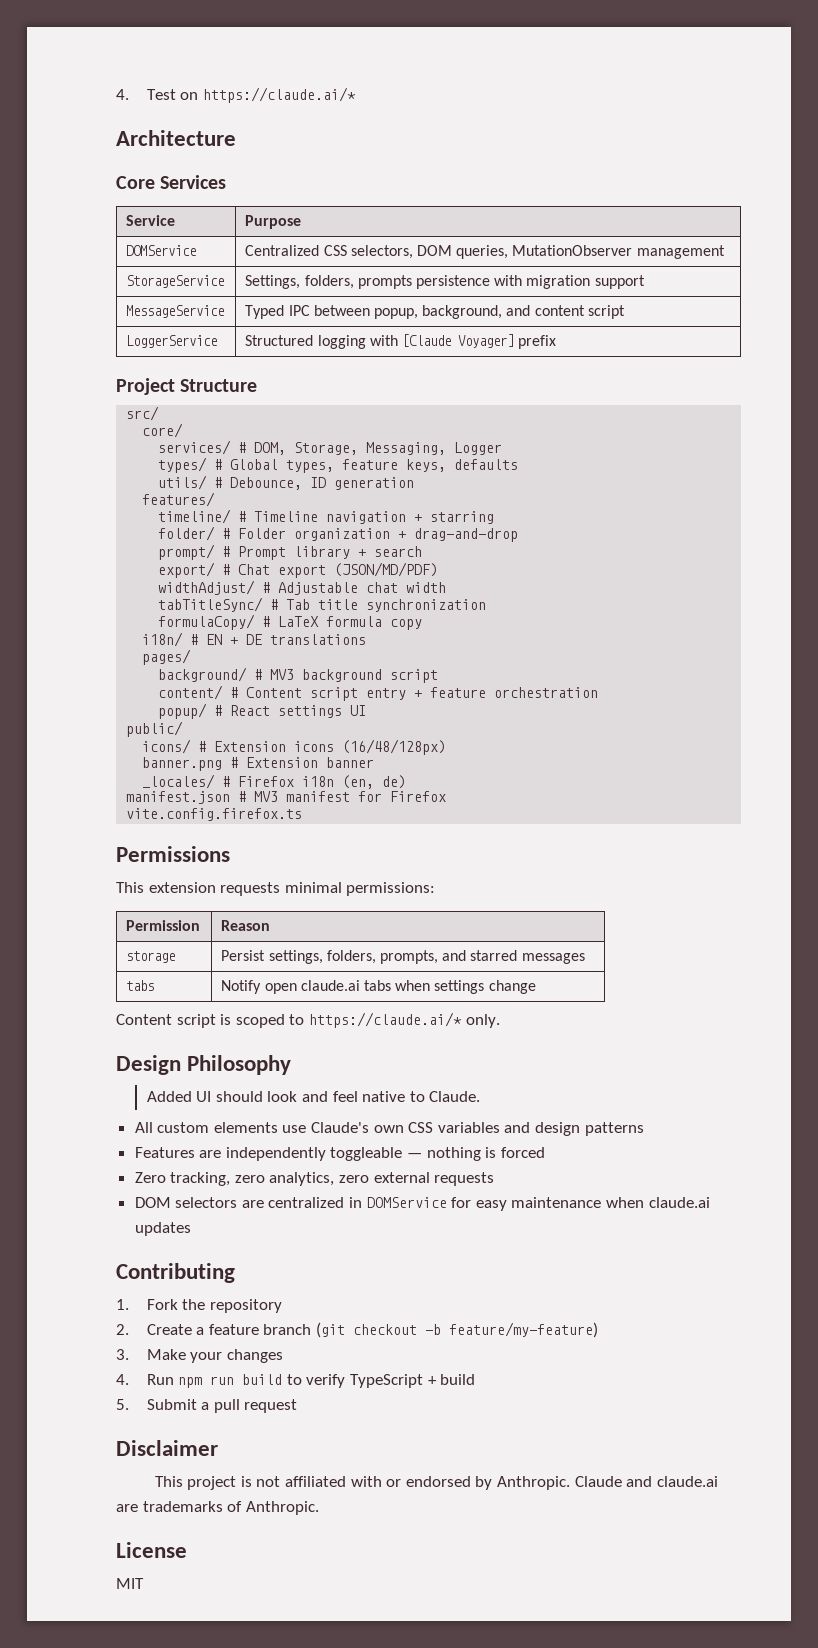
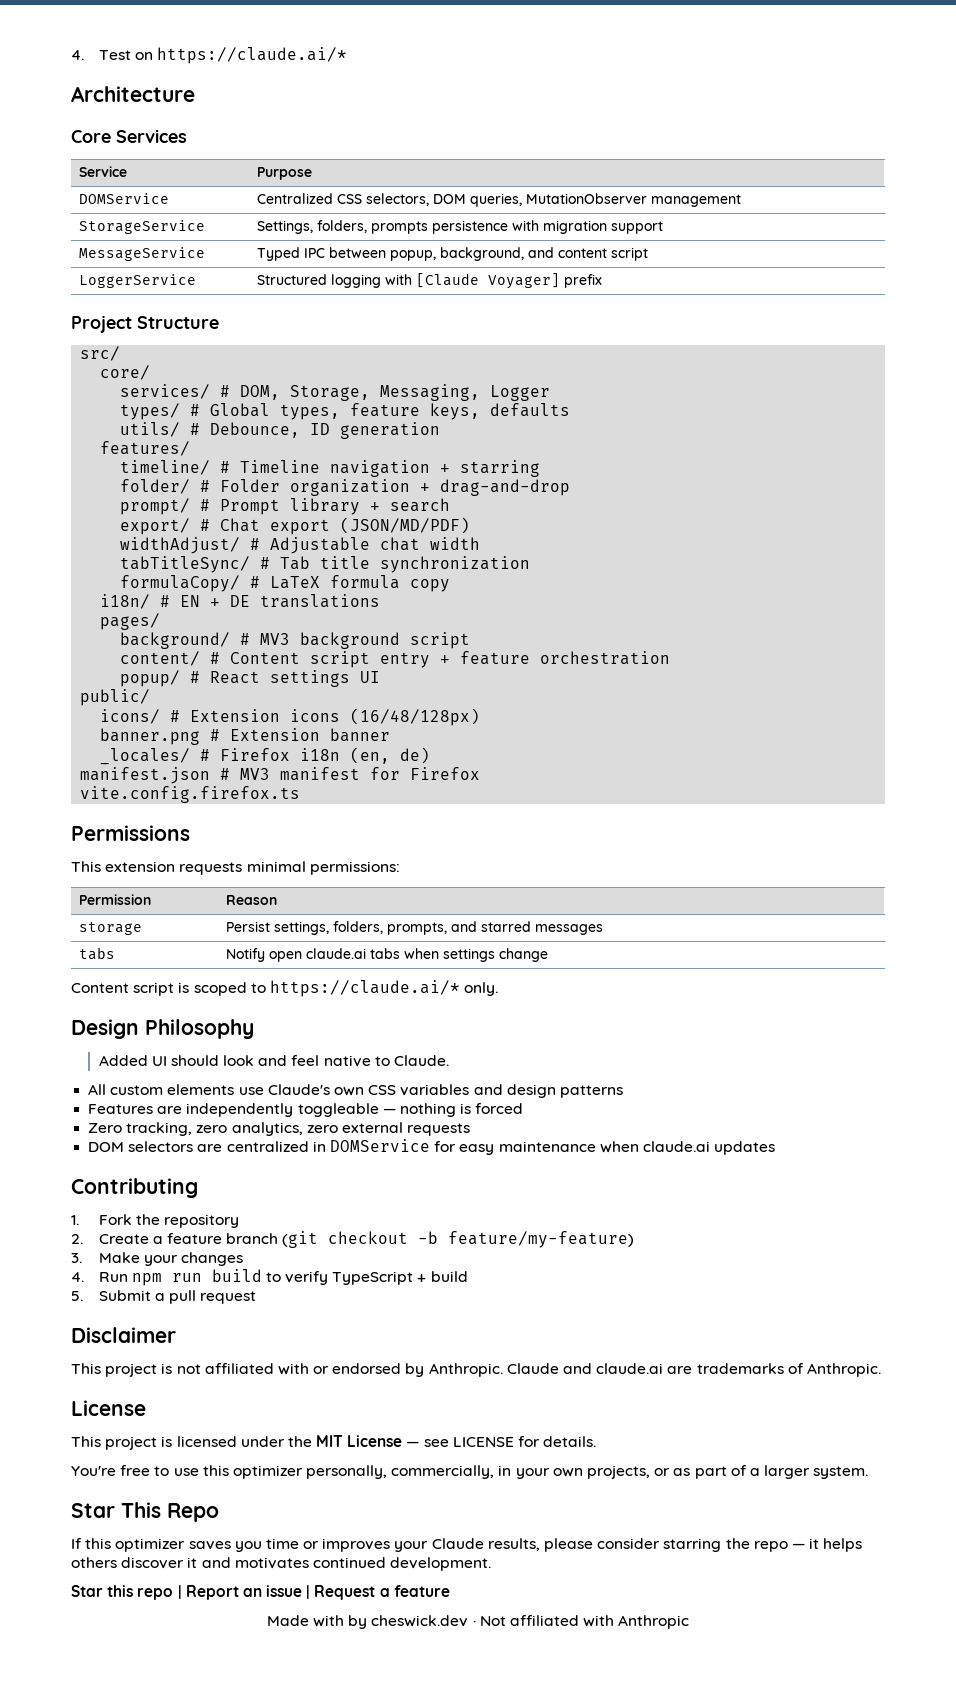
[116,1578,144,1589] MIT -> [71,1435,597,1450] [71,1465,869,1479] [71,1502,219,1522] [71,1538,863,1552] [71,1557,492,1571] [71,1585,450,1600] [266,1615,690,1629] This project is licensed under the MIT License — see LICENSE for details. // You're free to use this optimizer personally, commercially, in your own projects, or as part of a larger system. // Star This Repo // If this optimizer saves you time or improves your Claude results, please consider starring the repo — it helps others discover it and motivates continued development. // Star this repo | Report an issue | Request a feature // Made with by cheswick.dev · Not affiliated with Anthropic

